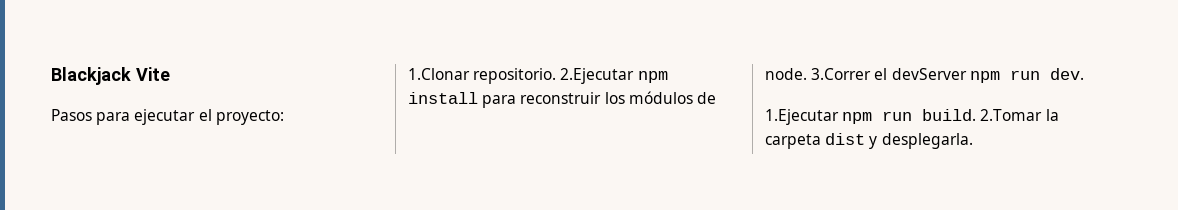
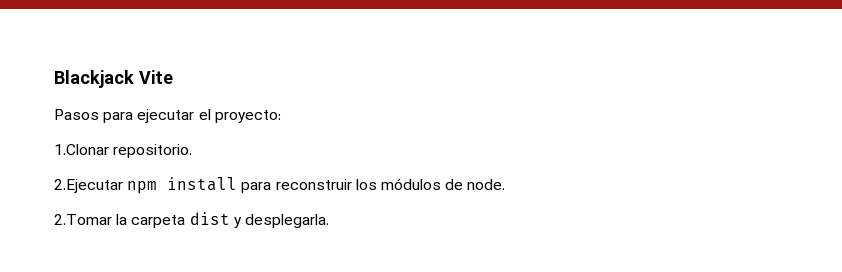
(557, 76) none -> (193, 151) //
[811,68,1084,83] [765,109,977,125] 3.Correr el devServer npm run dev. // 1.Ejecutar npm run build. -> (506, 184) //

